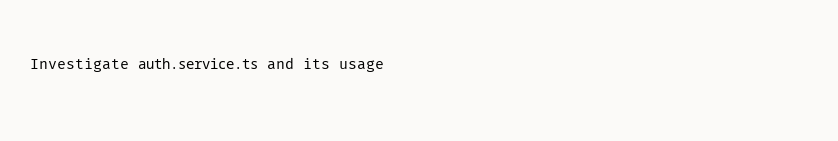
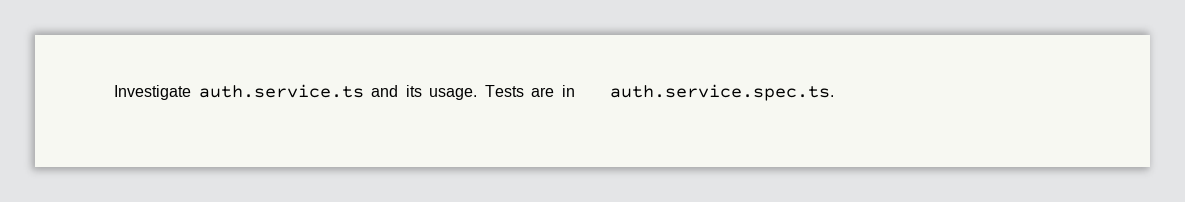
[339,60,384,72] usage -> [429,84,834,101] usage. Tests are in auth.service.spec.ts.

